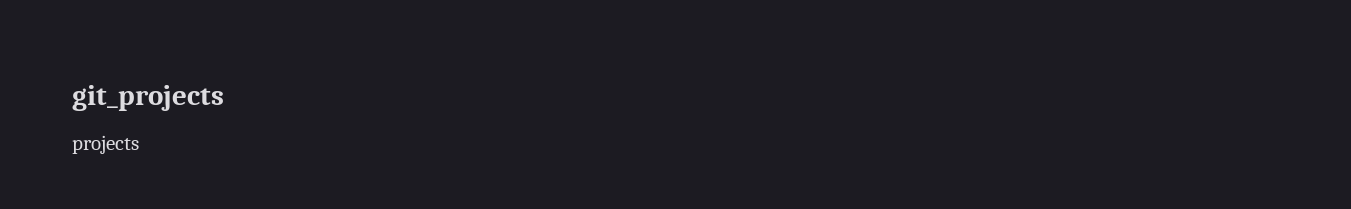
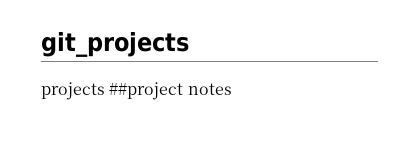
(139, 144) none -> [109,82,232,100] ##project notes

